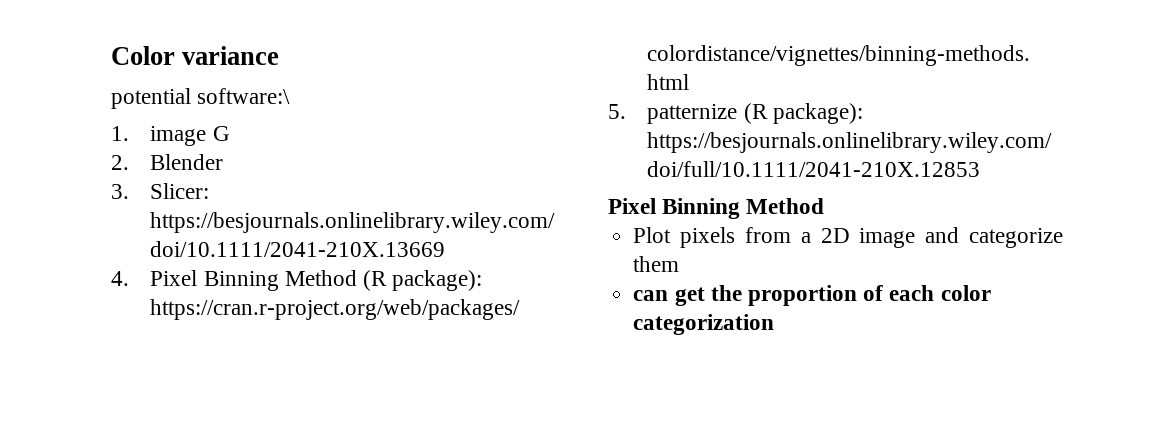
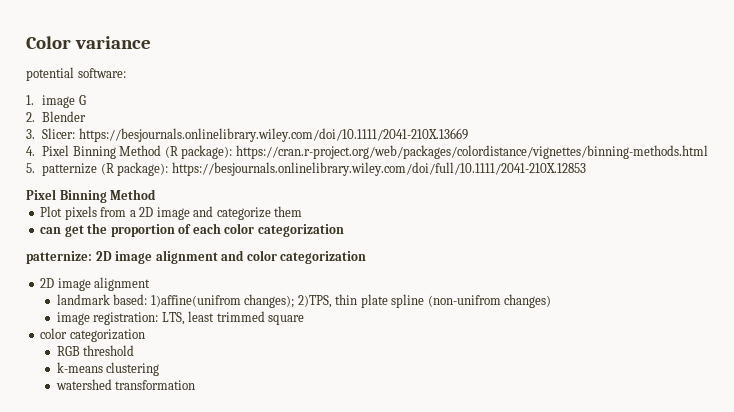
[197,88,291,104] software:\ -> [77,68,126,78] software:
(775, 324) none -> [26,250,367,264] [40,277,151,291] [56,294,552,308] [56,311,305,325] [40,328,145,342] [56,345,135,356] [56,362,160,376] [55,379,196,390] // patternize: 2D image alignment and color categorization // 2D image alignment // landmark based: 1)affine(unifrom changes); 2)TPS, thin plate spline (non-unifrom changes) // image registration: LTS, least trimmed square // color categorization // RGB threshold // k-means clustering // watershed transformation

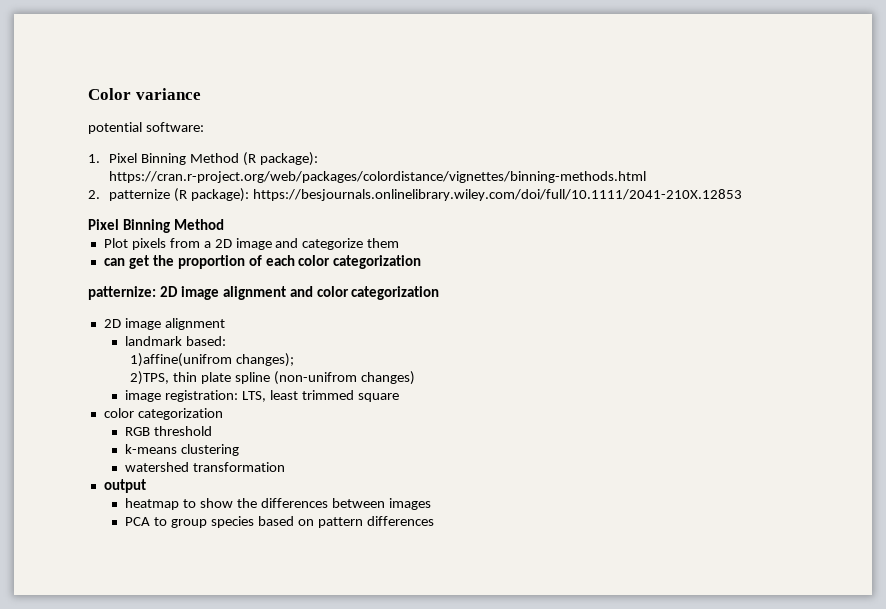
[42,95,86,108] [26,111,87,122] [26,128,468,142] [26,146,35,156] image G // 2. Blender // 3. Slicer: https://besjournals.onlinelibrary.wiley.com/doi/10.1111/2041-210X.13669 // 4. -> (100, 158) none
[26,163,35,173] 5. -> [88,190,100,199] 2.
(148, 299) none -> (227, 341) //
(295, 301) none -> (295, 360) //
(196, 385) none -> [103,479,146,493] [125,498,431,510] [125,516,434,528] // output // heatmap to show the differences between images // PCA to group species based on pattern differences

